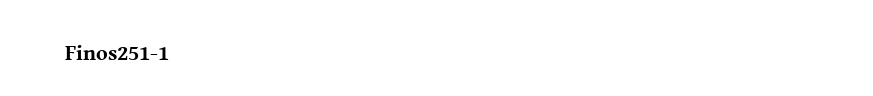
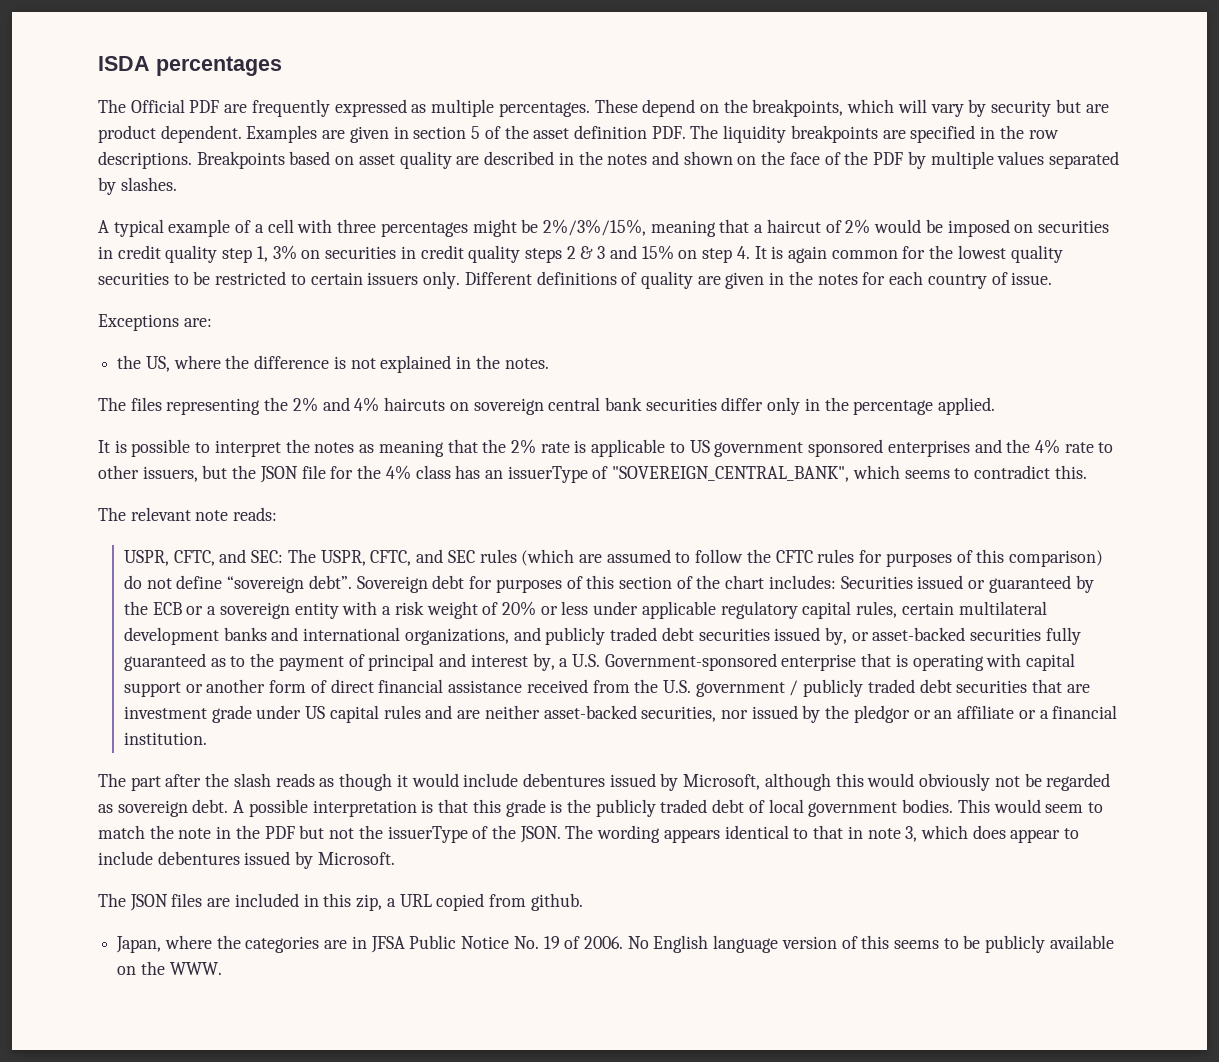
[65,45,169,60] Finos251-1 -> [98,56,282,76] [98,99,1109,117] [98,125,1059,143] [98,151,1119,169] [98,177,177,195] [98,219,1109,237] [98,245,1063,263] [98,271,1053,289] [98,314,212,331] [117,355,549,373] [98,397,996,415] [98,439,1114,457] [98,465,1087,483] [98,507,278,521] [124,549,1103,567] [124,575,1094,593] [124,601,1047,619] [124,627,1081,645] [124,653,1076,671] [124,679,1090,697] [124,705,1118,723] [124,732,208,745] [98,773,1111,791] [98,799,1103,817] [98,825,1080,843] [98,851,395,869] [98,893,583,911] [116,935,1114,953] [117,961,222,975] ISDA percentages // The Official PDF are frequently expressed as multiple percentages. These depend on the breakpoints, which will vary by security but are product dependent. Examples are given in section 5 of the asset definition PDF. The liquidity breakpoints are specified in the row descriptions. Breakpoints based on asset quality are described in the notes and shown on the face of the PDF by multiple values separated by slashes. // A typical example of a cell with three percentages might be 2%/3%/15%, meaning that a haircut of 2% would be imposed on securities in credit quality step 1, 3% on securities in credit quality steps 2 & 3 and 15% on step 4. It is again common for the lowest quality securities to be restricted to certain issuers only. Different definitions of quality are given in the notes for each country of issue. // Exceptions are: // the US, where the difference is not explained in the notes. // The files representing the 2% and 4% haircuts on sovereign central bank securities differ only in the percentage applied. // It is possible to interpret the notes as meaning that the 2% rate is applicable to US government sponsored enterprises and the 4% rate to other issuers, but the JSON file for the 4% class has an issuerType of "SOVEREIGN_CENTRAL_BANK", which seems to contradict this. // The relevant note reads: // USPR, CFTC, and SEC: The USPR, CFTC, and SEC rules (which are assumed to follow the CFTC rules for purposes of this comparison) do not define “sovereign debt”. Sovereign debt for purposes of this section of the chart includes: Securities issued or guaranteed by the ECB or a sovereign entity with a risk weight of 20% or less under applicable regulatory capital rules, certain multilateral development banks and international organizations, and publicly traded debt securities issued by, or asset-backed securities fully guaranteed as to the payment of principal and interest by, a U.S. Government-sponsored enterprise that is operating with capital support or another form of direct financial assistance received from the U.S. government / publicly traded debt securities that are investment grade under US capital rules and are neither asset-backed securities, nor issued by the pledgor or an affiliate or a financial institution. // The part after the slash reads as though it would include debentures issued by Microsoft, although this would obviously not be regarded as sovereign debt. A possible interpretation is that this grade is the publicly traded debt of local government bodies. This would seem to match the note in the PDF but not the issuerType of the JSON. The wording appears identical to that in note 3, which does appear to include debentures issued by Microsoft. // The JSON files are included in this zip, a URL copied from github. // Japan, where the categories are in JFSA Public Notice No. 19 of 2006. No English language version of this seems to be publicly available on the WWW.

